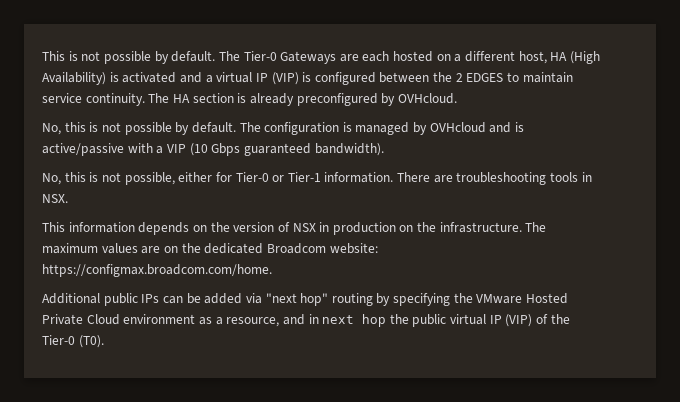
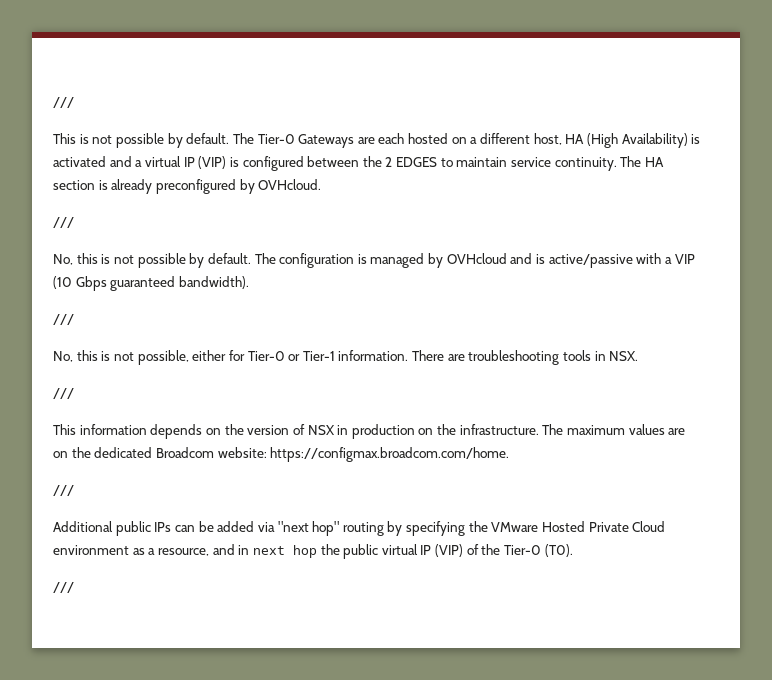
(42, 56) none -> [53,97,74,108] /// //
(457, 98) none -> [53,217,74,228] // ///
(384, 149) none -> [53,314,74,325] // ///
(68, 198) none -> [53,388,74,399] // ///
(272, 270) none -> [53,485,74,496] // ///
(104, 341) none -> [53,582,74,593] // ///

